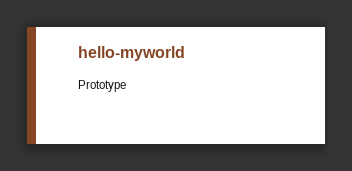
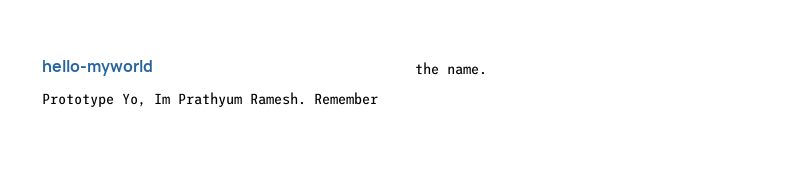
(126, 86) none -> [122,92,378,107] [415,62,487,75] Yo, Im Prathyum Ramesh. Remember the name.

